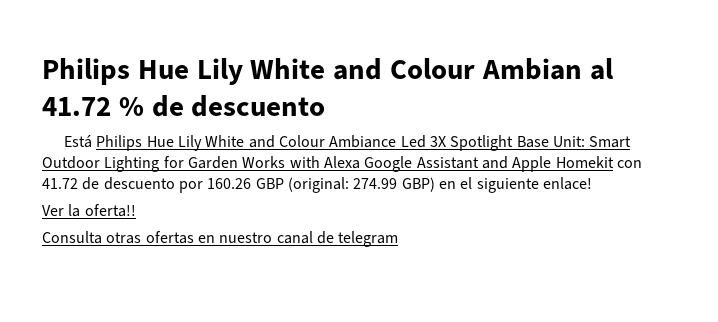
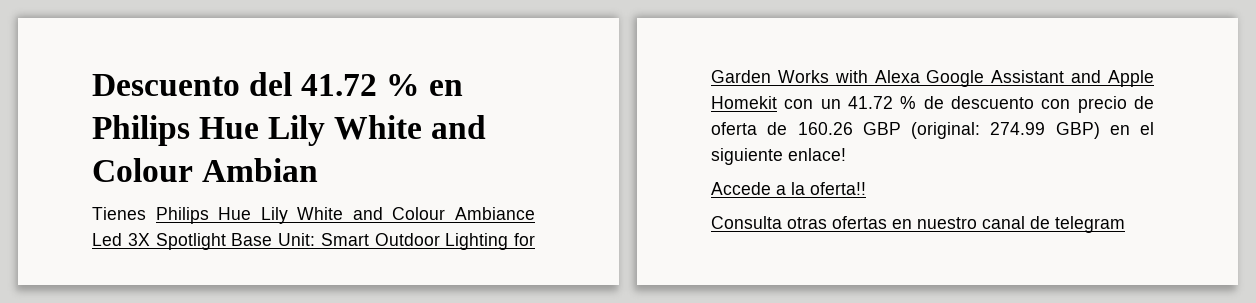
(42, 71) none -> [92,72,464,96] Descuento del 41.72 % en
[589,58,613,80] [42,95,326,117] [64,135,93,148] al 41.72 % de descuento // Está -> [92,207,146,220] // Tienes
[42,177,203,193] 41.72 de descuento por -> [820,96,1154,113] [711,122,788,135] un 41.72 % de descuento con precio de oferta de
[42,205,64,216] Ver -> [711,182,786,195] Accede a

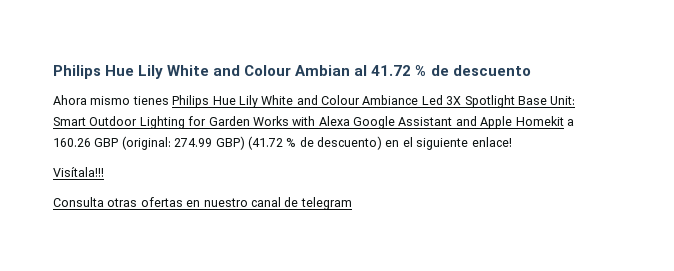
[92,72,464,96] Descuento del 41.72 % en -> (53, 72) none
[92,207,146,220] // Tienes -> [354,65,531,76] [53,95,169,105] al 41.72 % de descuento // Ahora mismo tienes
[784,96,1154,113] [711,122,788,135] con un 41.72 % de descuento con precio de oferta de -> [566,119,574,126] a
(1100, 130) none -> [247,136,382,150] (41.72 % de descuento)
[711,182,866,195] Accede a la oferta!! -> [53,167,104,177] Visítala!!!

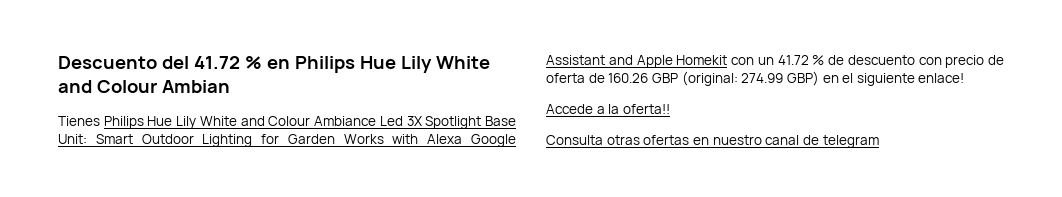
(53, 72) none -> [58,56,290,69] Descuento del 41.72 % en
[354,65,531,76] [53,95,169,105] al 41.72 % de descuento // Ahora mismo tienes -> [58,116,100,126] // Tienes
[566,119,574,126] a -> [731,55,1004,68] [546,73,605,83] con un 41.72 % de descuento con precio de oferta de
[247,136,382,150] (41.72 % de descuento) -> (819, 78) none
[53,167,104,177] Visítala!!! -> [546,104,670,114] Accede a la oferta!!

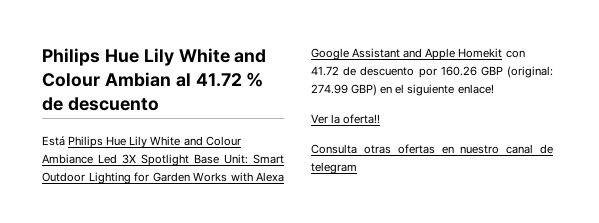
[58,56,290,69] Descuento del 41.72 % en -> (42, 57) none
[58,116,100,126] // Tienes -> [175,72,264,87] [42,97,159,111] [42,136,65,146] al 41.72 % de descuento // Está
[757,55,1004,68] [546,73,605,83] un 41.72 % de descuento con precio de oferta de -> [311,66,437,78] 41.72 de descuento por
[546,104,605,114] Accede a -> [311,114,328,124] Ver

